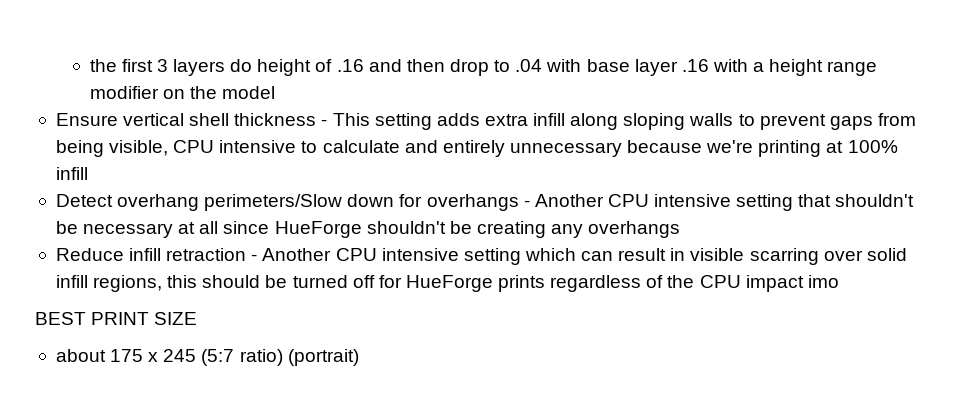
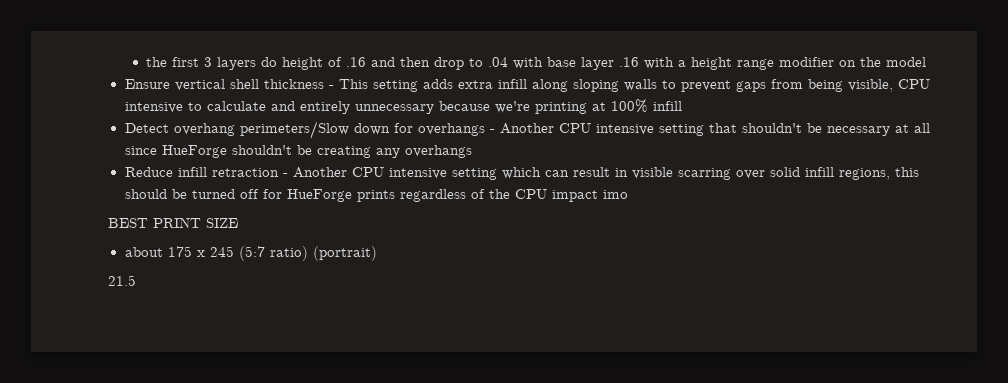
(359, 357) none -> [108,275,136,286] // 21.5

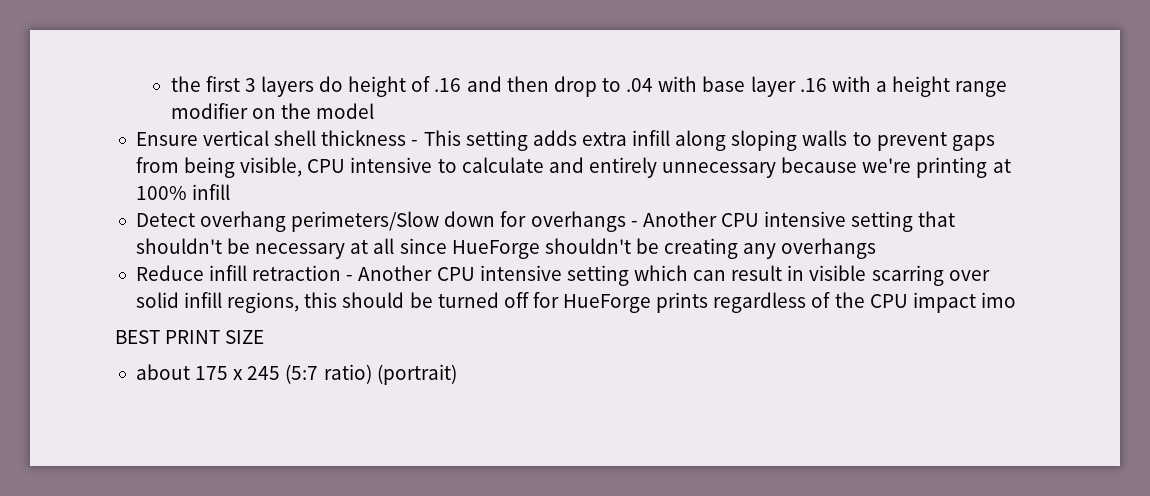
[108,275,136,286] // 21.5 -> (457, 374) none

